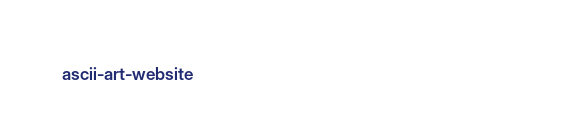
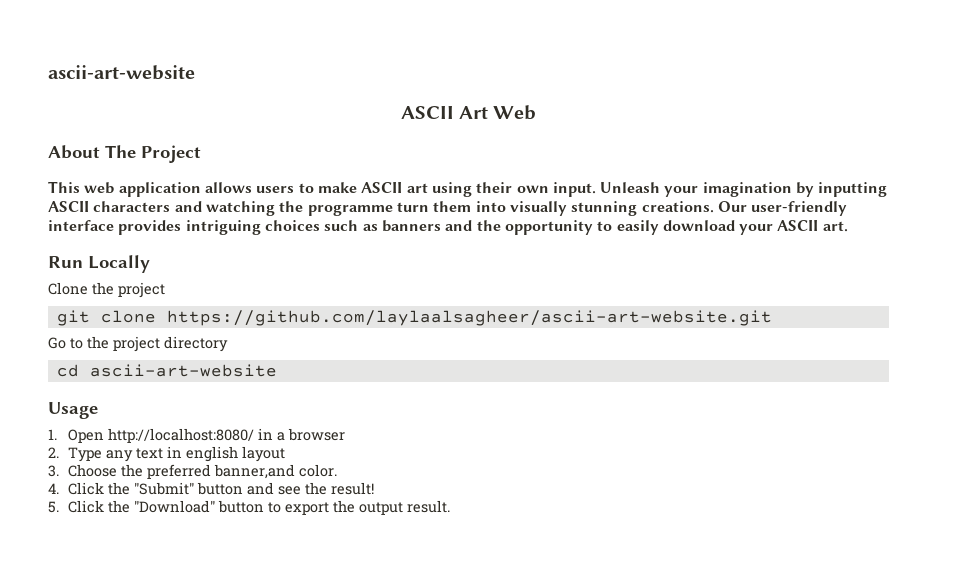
[62,67,193,80] ascii-art-website -> [48,65,195,80] [400,105,537,120] [48,145,201,163] [48,181,888,197] [48,201,848,216] [48,220,848,235] [48,255,150,273] [48,282,165,298] [56,310,772,326] [48,336,228,352] [56,364,277,377] [48,402,98,419] [48,428,346,443] [48,446,286,462] [48,464,338,479] [48,482,375,495] [48,500,451,515] ascii-art-website // ASCII Art Web // About The Project // This web application allows users to make ASCII art using their own input. Unleash your imagination by inputting ASCII characters and watching the programme turn them into visually stunning creations. Our user-friendly interface provides intriguing choices such as banners and the opportunity to easily download your ASCII art. // Run Locally // Clone the project // git clone https://github.com/laylaalsagheer/ascii-art-website.git // Go to the project directory // cd ascii-art-website // Usage // 1. Open http://localhost:8080/ in a browser // 2. Type any text in english layout // 3. Choose the preferred banner,and color. // 4. Click the "Submit" button and see the result! // 5. Click the "Download" button to export the output result.

